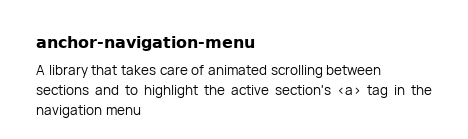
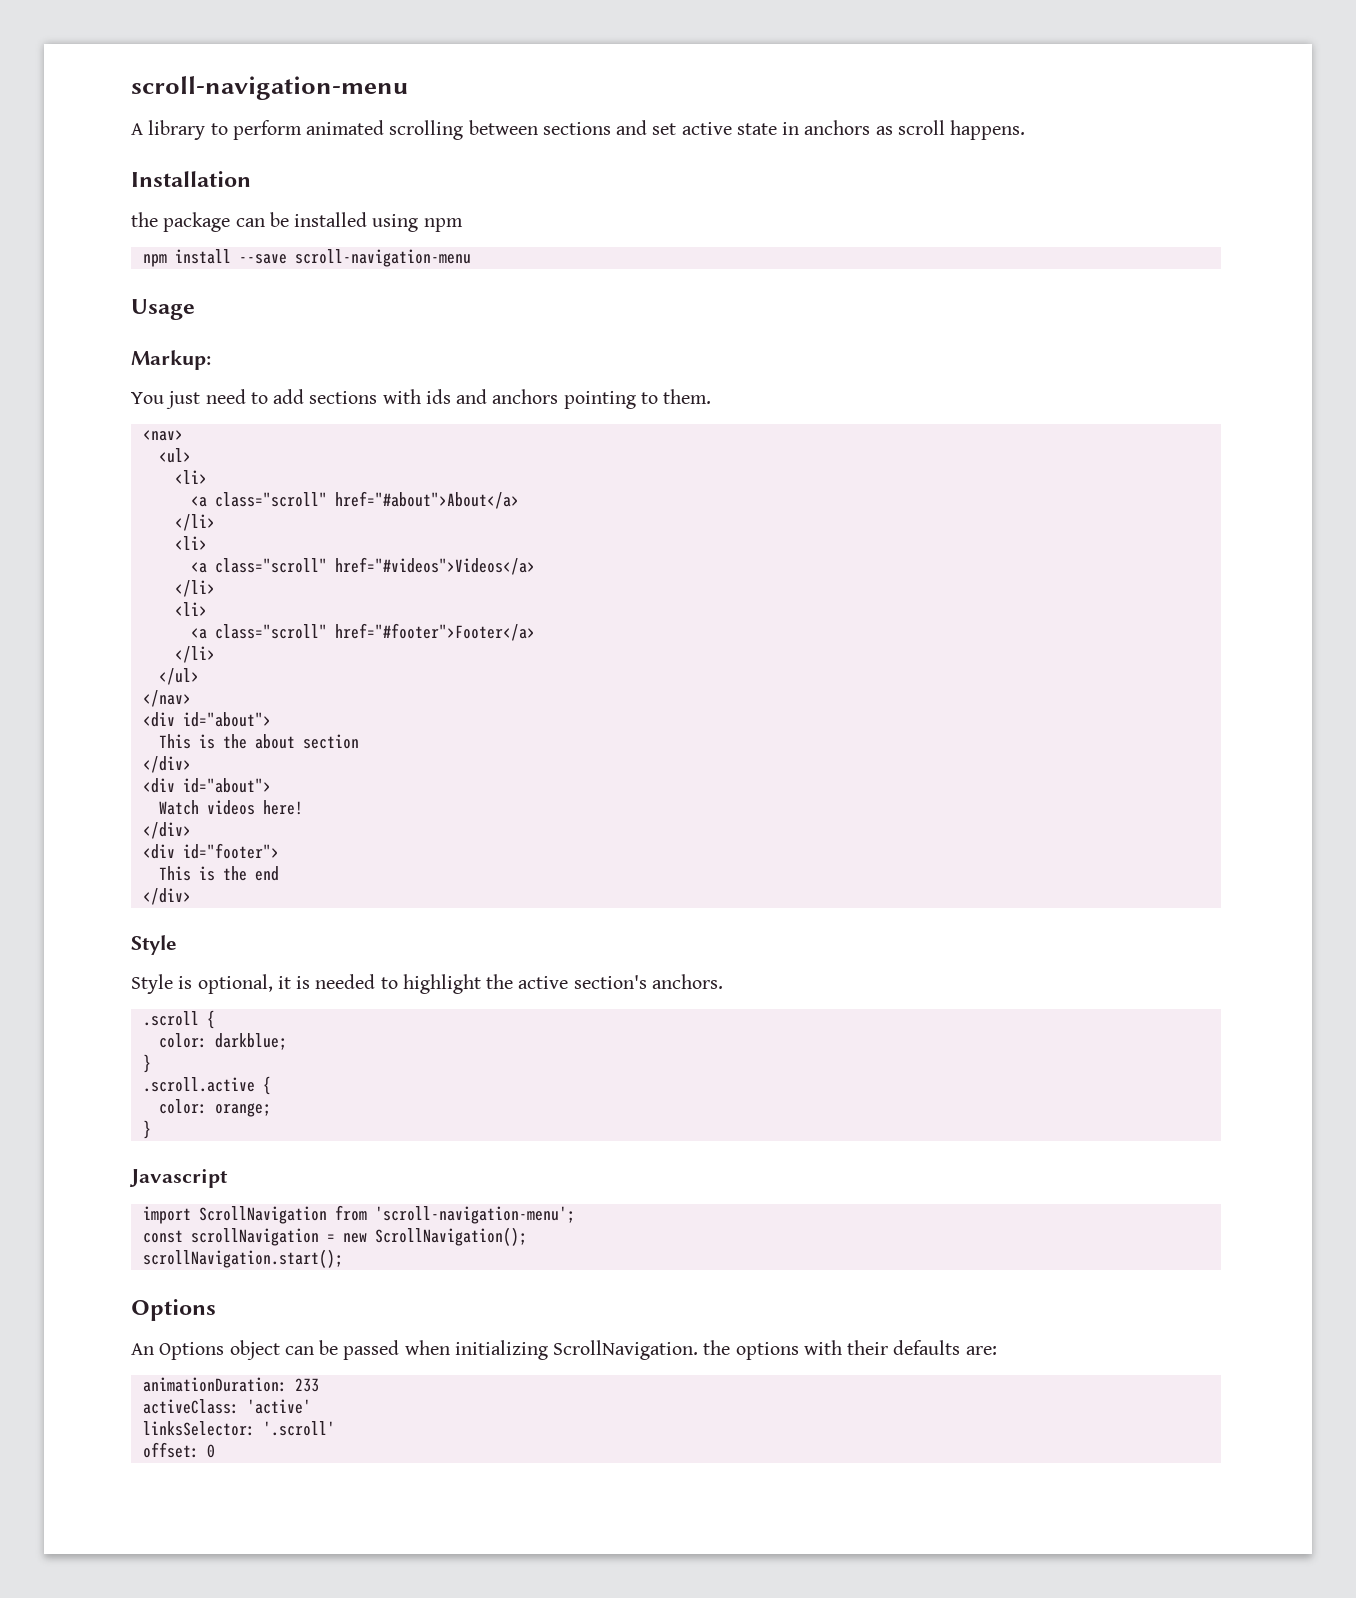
[36,36,255,51] anchor-navigation-menu -> [131,76,408,100] scroll-navigation-menu
[91,65,205,75] that takes care of -> [210,120,302,140] to perform
(119, 90) none -> [652,120,1026,140] [131,171,251,187] [131,212,463,232] [142,249,471,267] [131,299,195,320] [131,350,211,370] [131,389,712,409] [142,430,183,441] [158,448,191,463] [174,470,207,484] [190,491,519,509] [174,514,215,531] [174,536,207,550] [190,557,535,575] [174,580,215,597] [174,602,207,616] [190,623,535,641] [174,646,215,663] [158,668,199,685] [142,690,191,707] [142,712,271,727] [158,734,359,749] [142,756,191,773] [142,778,271,793] [158,800,303,815] [142,822,191,839] [142,843,279,859] [158,866,279,881] [142,888,191,905] [131,935,177,955] [131,974,376,994] set active state in anchors as scroll happens. // Installation // the package can be installed using npm // npm install --save scroll-navigation-menu // Usage // Markup: // You just need to add sections with ids and anchors pointing to them. // <nav> // <ul> // <li> // <a class="scroll" href="#about">About</a> // </li> // <li> // <a class="scroll" href="#videos">Videos</a> // </li> // <li> // <a class="scroll" href="#footer">Footer</a> // </li> // </ul> // </nav> // <div id="about"> // This is the about section // </div> // <div id="about"> // Watch videos here! // </div> // <div id="footer"> // This is the end // </div> // Style // Style is optional, it is needed
[337,85,432,98] [36,105,141,118] <a> tag in the navigation menu -> [651,974,723,989] [142,1010,215,1029] [158,1033,287,1050] [142,1054,151,1073] [142,1076,271,1095] [158,1099,271,1117] [142,1120,151,1139] [129,1169,228,1188] [142,1205,575,1224] [142,1227,527,1246] [142,1249,343,1268] [131,1299,216,1321] [131,1340,997,1360] [142,1377,319,1392] [142,1399,311,1414] [142,1421,335,1436] [142,1442,215,1458] anchors. // .scroll { // color: darkblue; // } // .scroll.active { // color: orange; // } // Javascript // import ScrollNavigation from 'scroll-navigation-menu'; // const scrollNavigation = new ScrollNavigation(); // scrollNavigation.start(); // Options // An Options object can be passed when initializing ScrollNavigation. the options with their defaults are: // animationDuration: 233 // activeClass: 'active' // linksSelector: '.scroll' // offset: 0

